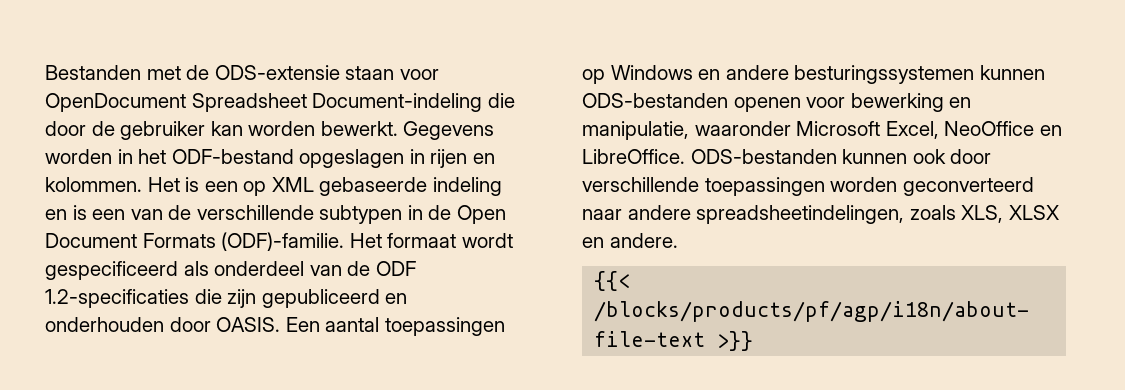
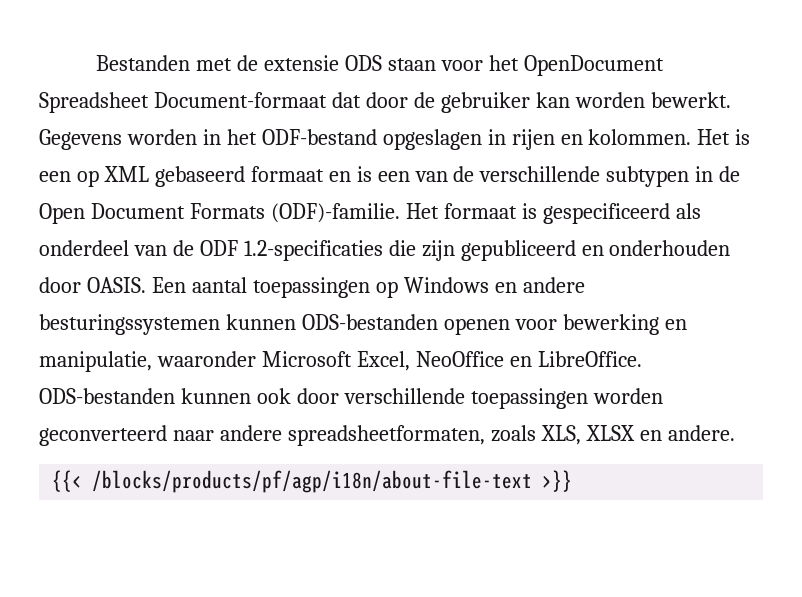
[214,65,340,80] ODS-extensie -> [263,55,382,71] extensie ODS
(439, 74) none -> [488,55,519,71] het
[312,93,515,112] Document-indeling die -> [153,92,361,108] Document-formaat dat
[319,177,502,196] gebaseerde indeling -> [154,166,324,187] gebaseerd formaat
[461,233,513,248] wordt -> [521,203,537,219] is
[696,205,905,224] spreadsheetindelingen, -> [287,425,485,446] spreadsheetformaten,

